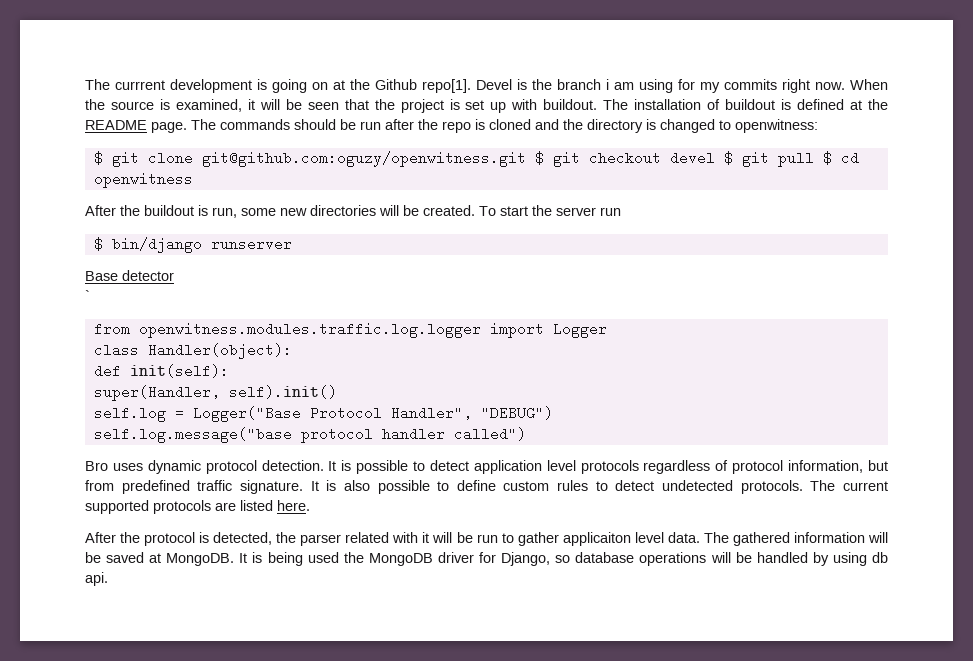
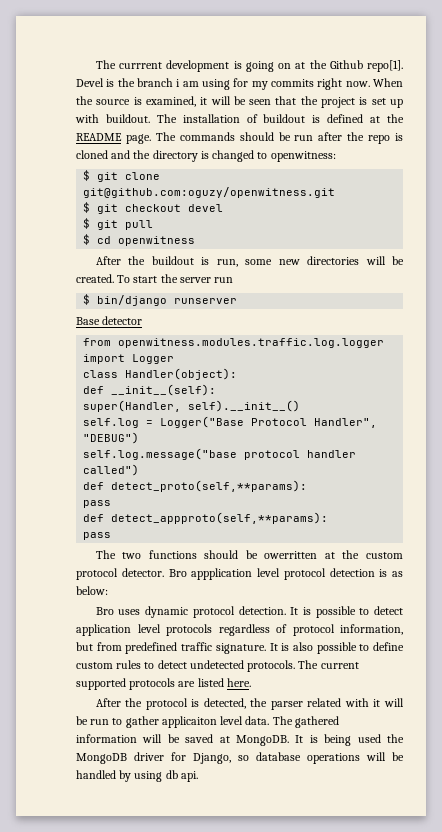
(526, 159) none -> (336, 192) //
(715, 158) none -> (224, 208) //
(814, 160) none -> (154, 225) //
[85,290,90,301] // ` -> (143, 320) none
[129,364,229,378] init(self): -> [111,384,217,396] __init__(self):
[228,385,337,399] self).init() -> [188,400,301,412] self).__init__()
(526, 434) none -> [83,480,308,492] [83,500,112,508] [83,512,329,524] [83,532,112,540] [95,550,403,559] [76,568,403,580] [76,586,108,595] // def detect_proto(self,**params): // pass // def detect_appproto(self,**params): // pass // The two functions should be owerritten at the custom protocol detector. Bro appplication level protocol detection is as below:

